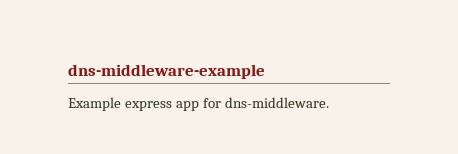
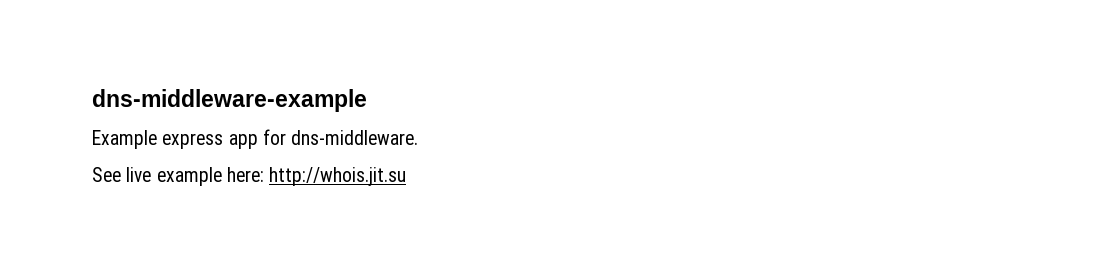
(329, 102) none -> [92,167,407,186] // See live example here: http://whois.jit.su

